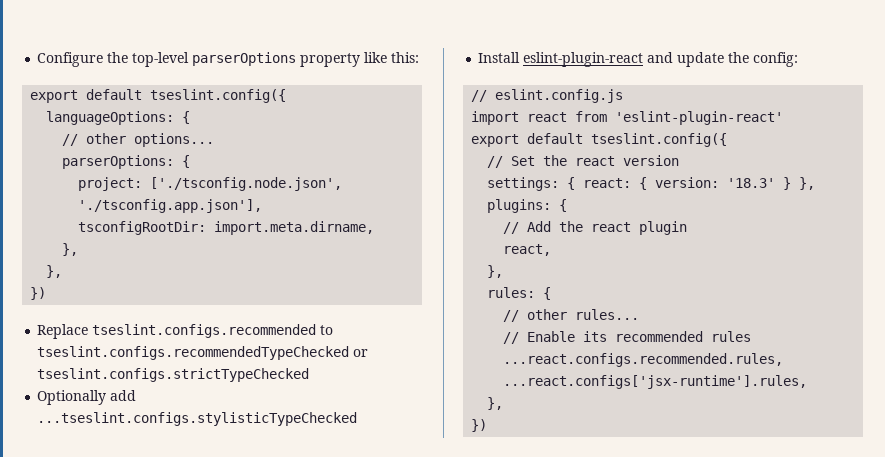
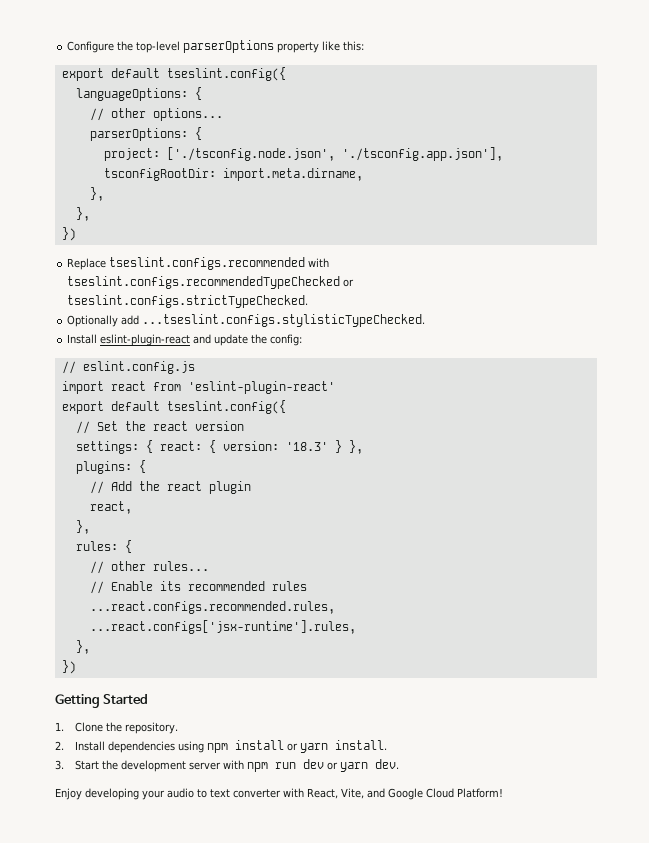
[320,325,334,335] to -> [308,258,330,267] with
[37,368,310,382] tseslint.configs.strictTypeChecked -> [67,295,309,308] tseslint.configs.strictTypeChecked.
[37,412,358,426] ...tseslint.configs.stylisticTypeChecked -> [142,314,426,327] ...tseslint.configs.stylisticTypeChecked.
(488, 425) none -> [55,694,149,708] [55,722,179,734] [55,740,388,753] [55,759,400,772] [55,788,503,800] // Getting Started // 1. Clone the repository. // 2. Install dependencies using npm install or yarn install. // 3. Start the development server with npm run dev or yarn dev. // Enjoy developing your audio to text converter with React, Vite, and Google Cloud Platform!

